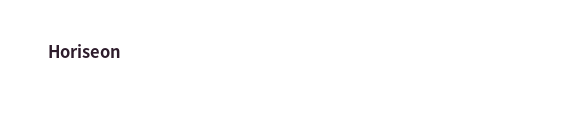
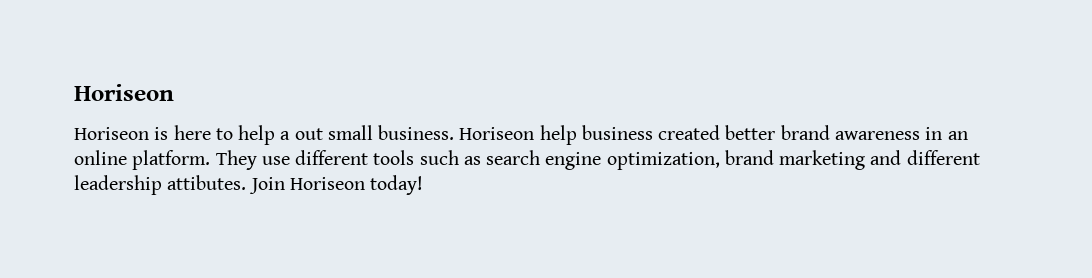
[48,44,121,58] Horiseon -> [74,84,174,101] [74,125,968,145] [74,150,980,170] [74,175,424,195] Horiseon // Horiseon is here to help a out small business. Horiseon help business created better brand awareness in an online platform. They use different tools such as search engine optimization, brand marketing and different leadership attibutes. Join Horiseon today!

